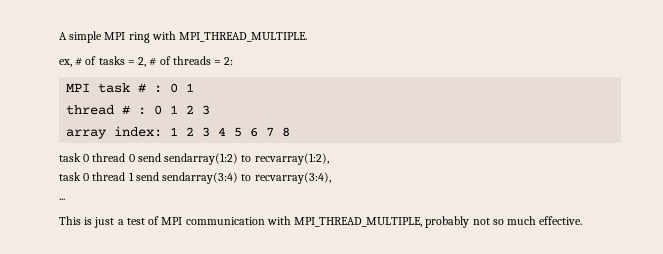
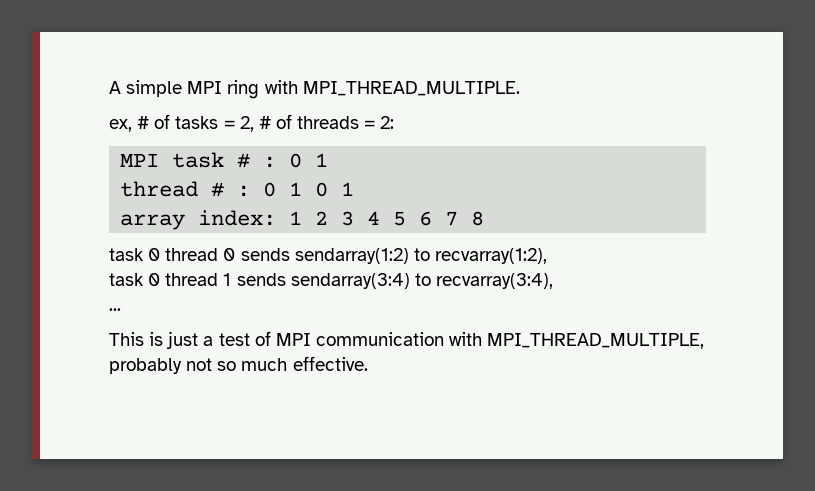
[186,105,211,115] 2 3 -> [315,182,355,197] 0 1
[137,153,161,162] send -> [240,248,290,261] sends
[135,172,159,181] send -> [236,273,286,286] sends

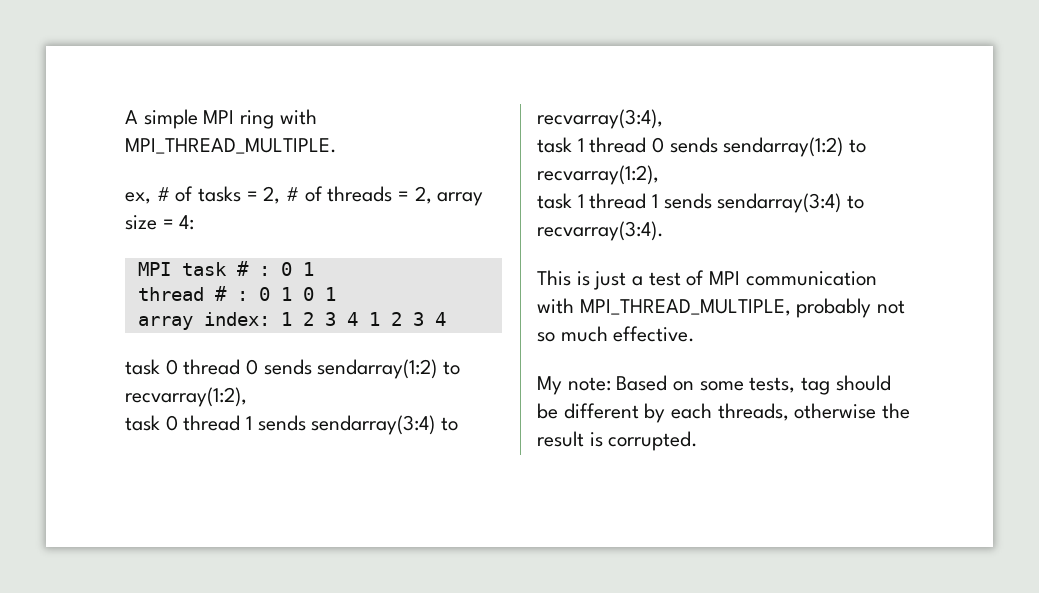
[380,116,395,129] 2: -> [414,186,484,206] [125,215,195,230] 2, array size = 4:
[393,211,485,226] 5 6 7 8 -> [368,312,446,326] 1 2 3 4
[109,308,121,311] ... -> [537,137,867,157] [537,165,659,185] [537,193,865,213] [537,221,664,241] task 1 thread 0 sends sendarray(1:2) to recvarray(1:2), // task 1 thread 1 sends sendarray(3:4) to recvarray(3:4).
(368, 363) none -> [537,375,891,395] [537,403,911,423] [537,431,699,451] // My note: Based on some tests, tag should be different by each threads, otherwise the result is corrupted.

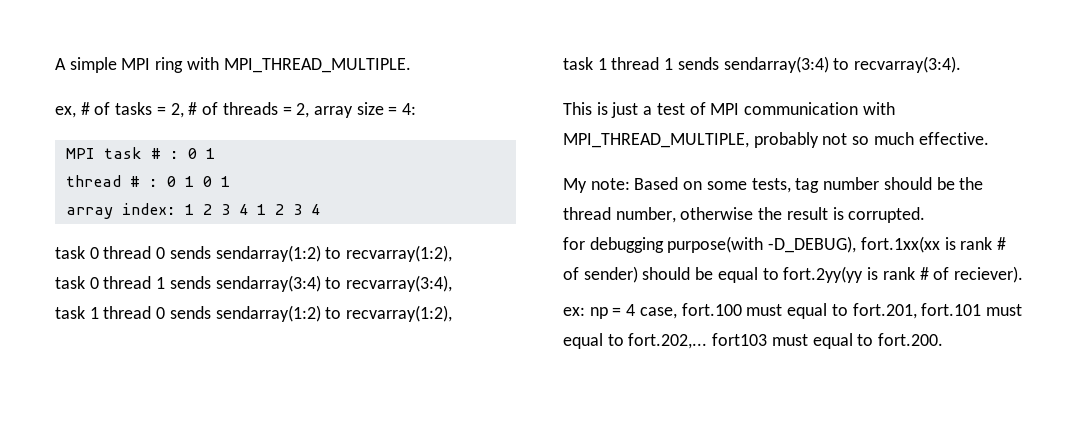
[835,375,891,391] [537,403,789,423] should be different by each threads, -> [823,177,984,190] [563,207,676,223] number should be the thread number,
(699, 441) none -> [563,236,1007,253] [563,266,1023,283] [563,303,1022,319] [563,333,944,349] // for debugging purpose(with -D_DEBUG), fort.1xx(xx is rank # of sender) should be equal to fort.2yy(yy is rank # of reciever). // ex: np = 4 case, fort.100 must equal to fort.201, fort.101 must equal to fort.202,... fort103 must equal to fort.200.

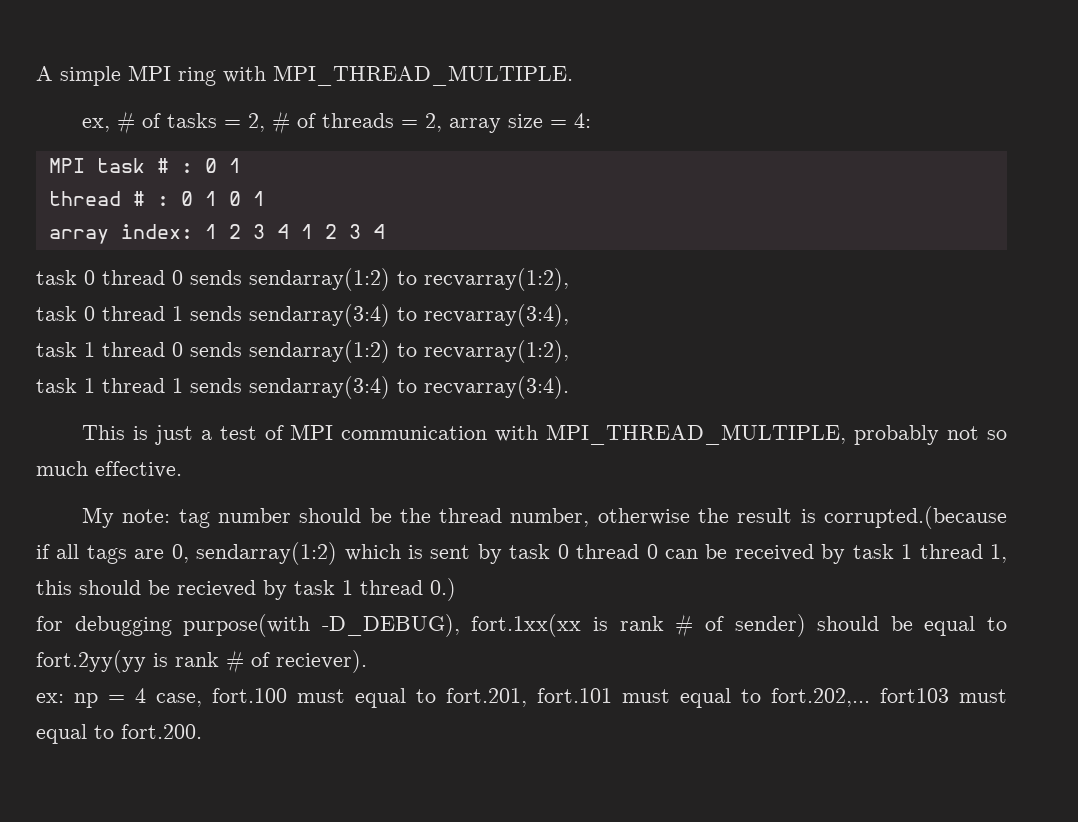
[634,177,791,193] Based on some tests, -> (171, 516) none
[848,207,926,223] corrupted. -> [823,506,1007,529] [36,542,1008,565] [36,578,456,601] corrupted.(because if all tags are 0, sendarray(1:2) which is sent by task 0 thread 0 can be received by task 1 thread 1, this should be recieved by task 1 thread 0.)

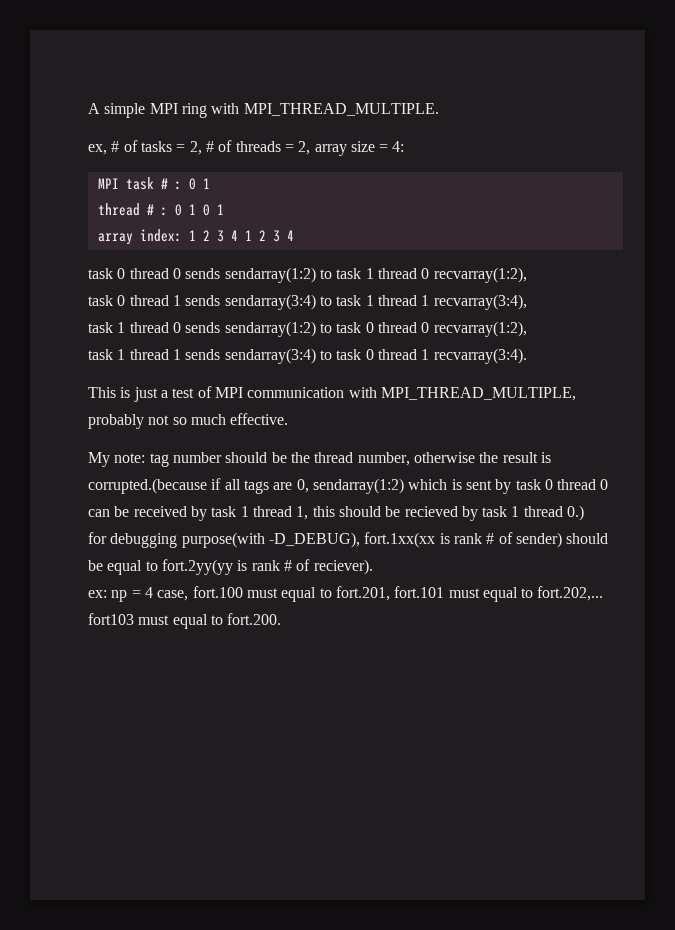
(417, 278) none -> [336,268,430,279] task 1 thread 0
(417, 314) none -> [336,295,430,306] task 1 thread 1
(417, 350) none -> [336,322,430,333] task 0 thread 0
(417, 386) none -> [336,349,430,360] task 0 thread 1

